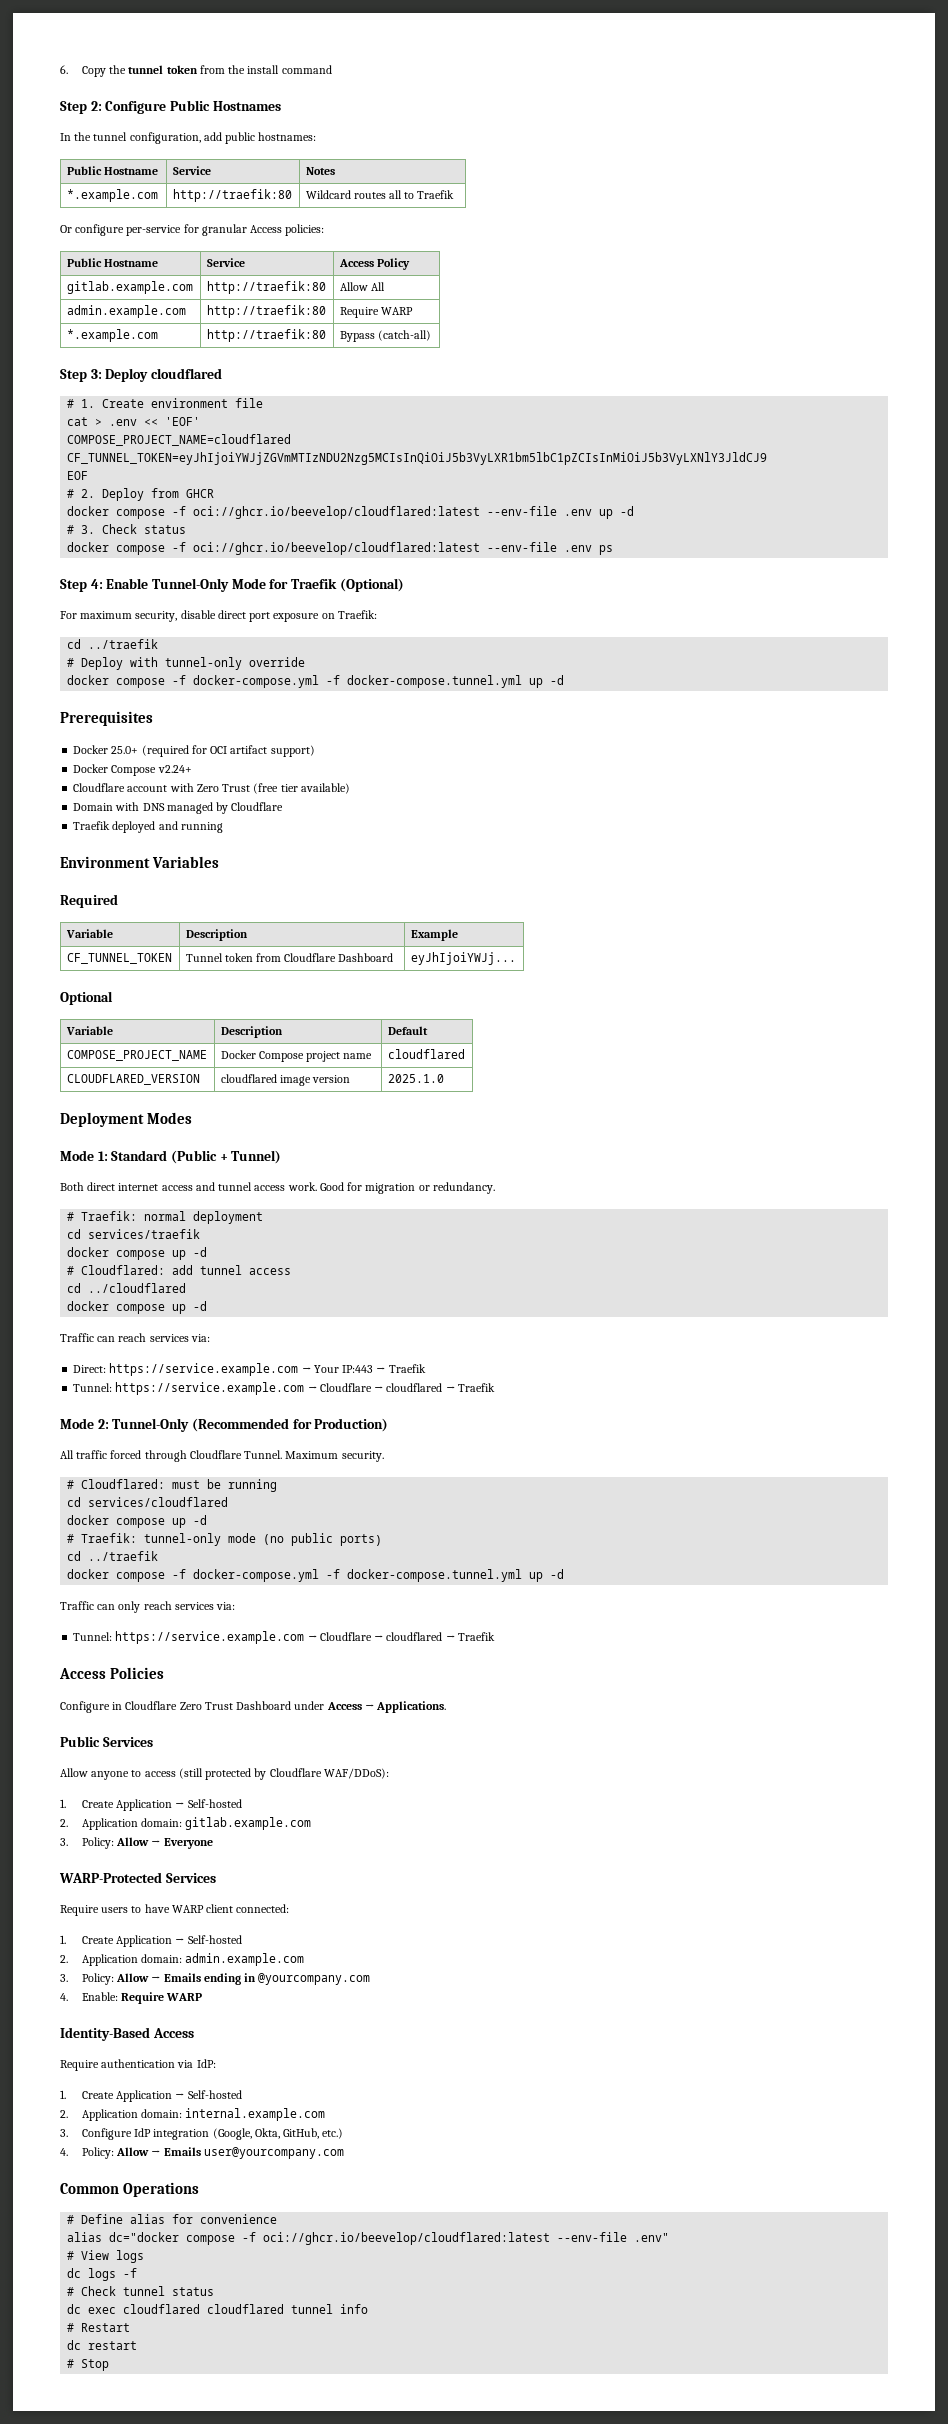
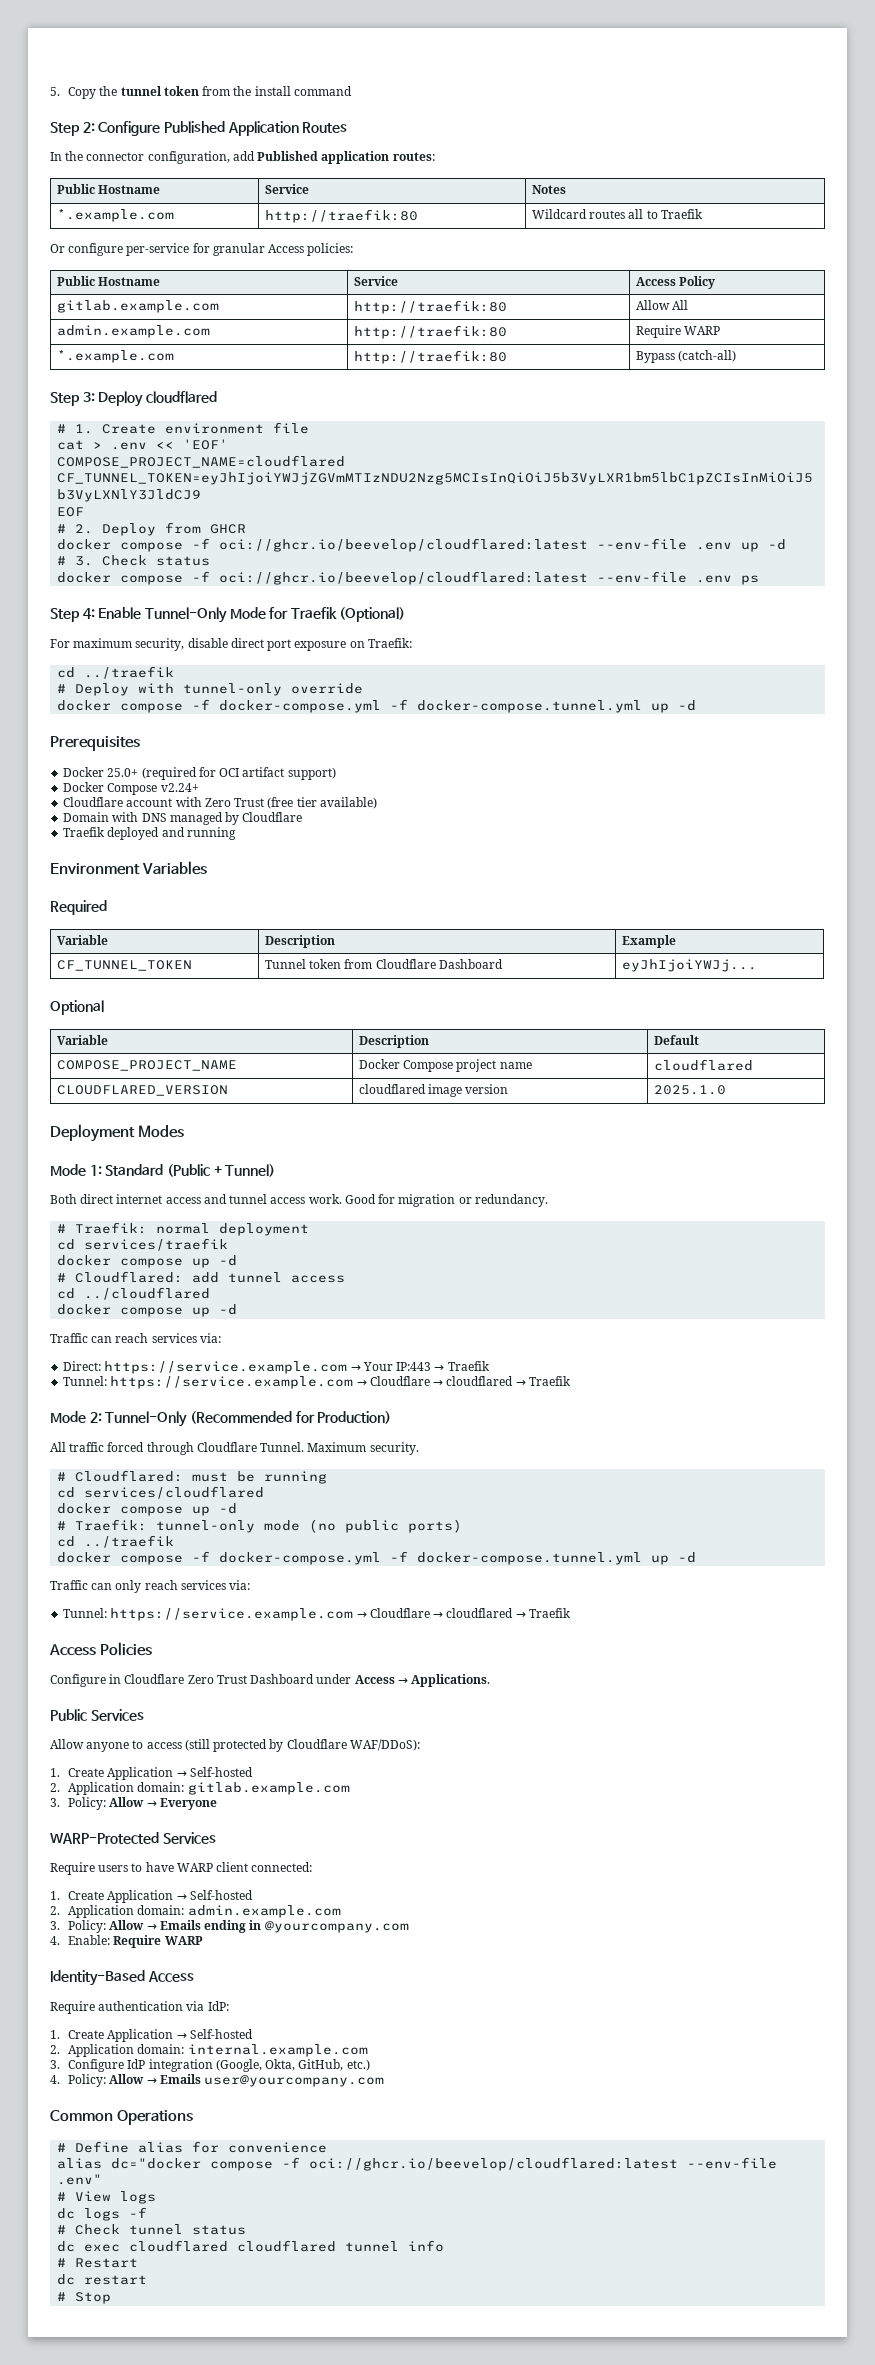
[60,65,68,74] 6. -> [50,87,60,96] 5.
[169,100,281,111] Public Hostnames -> [163,121,348,136] Published Application Routes
[93,132,128,141] tunnel -> [86,152,145,161] connector
[225,132,317,144] public hostnames: -> [257,151,435,164] Published application routes:

